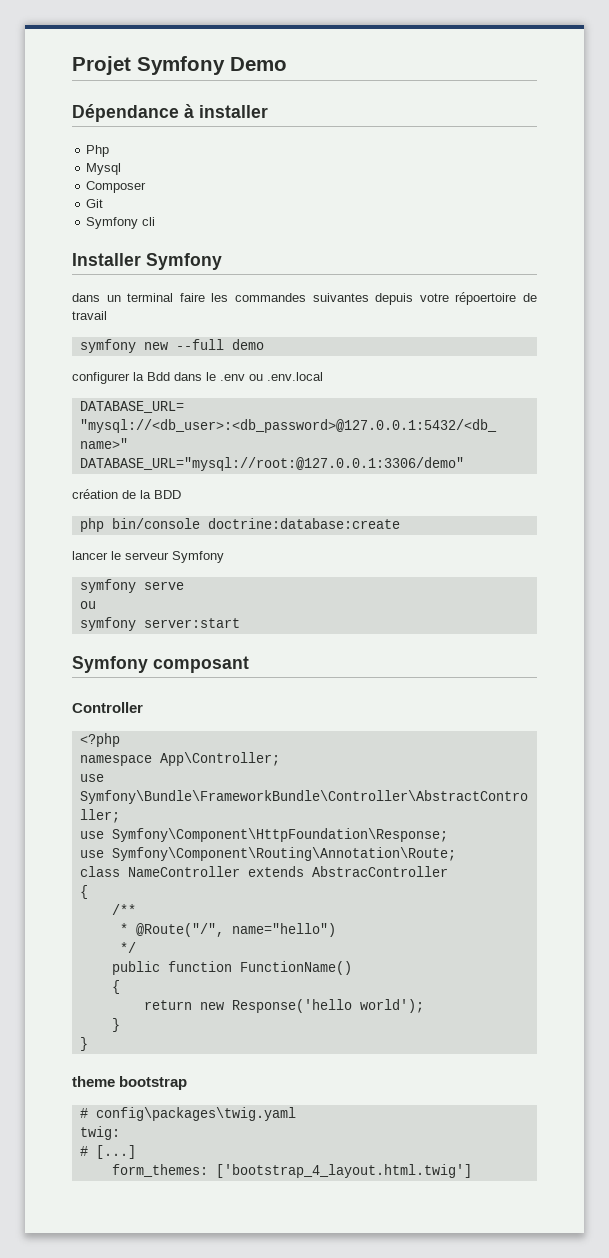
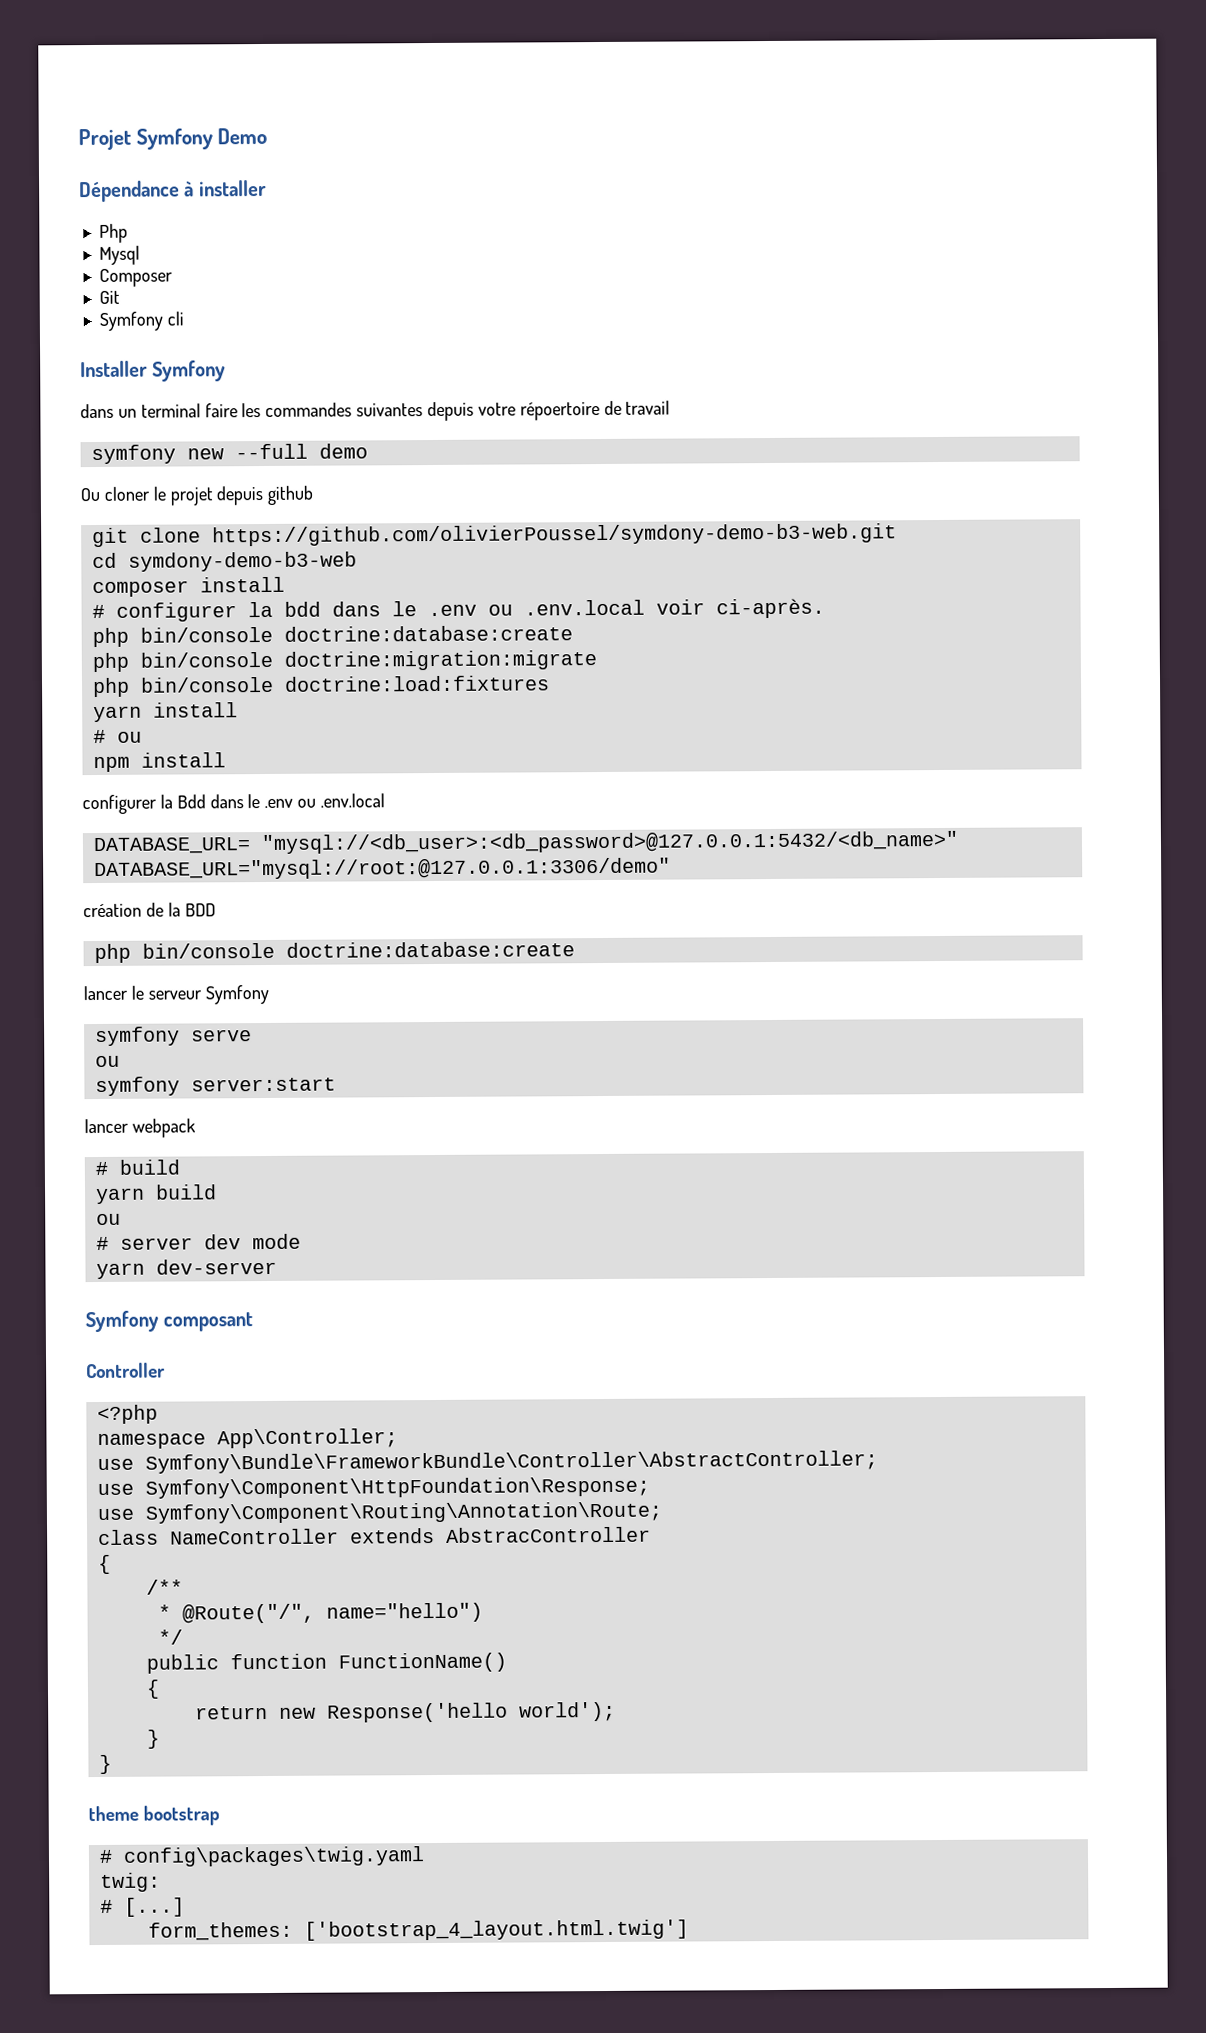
(264, 344) none -> [80,485,314,506] [91,523,897,548] [91,551,357,572] [91,576,285,598] [91,598,825,622] [91,625,573,648] [91,650,597,673] [91,675,550,698] [92,702,238,723] [92,729,142,744] [92,752,226,773] // Ou cloner le projet depuis github // git clone https://github.com/olivierPoussel/symdony-demo-b3-web.git // cd symdony-demo-b3-web // composer install // # configurer la bdd dans le .env ou .env.local voir ci-après. // php bin/console doctrine:database:create // php bin/console doctrine:migration:migrate // php bin/console doctrine:load:fixtures // yarn install // # ou // npm install
(240, 623) none -> [84,1118,196,1138] [94,1159,180,1176] [95,1184,217,1205] [95,1213,121,1226] [95,1233,301,1251] [95,1258,277,1280] // lancer webpack // # build // yarn build // ou // # server dev mode // yarn dev-server

